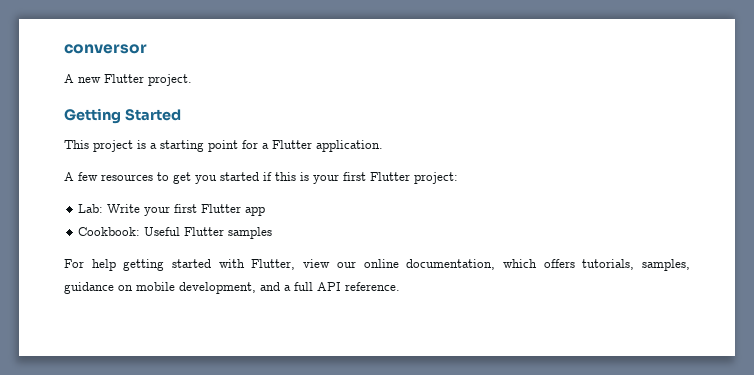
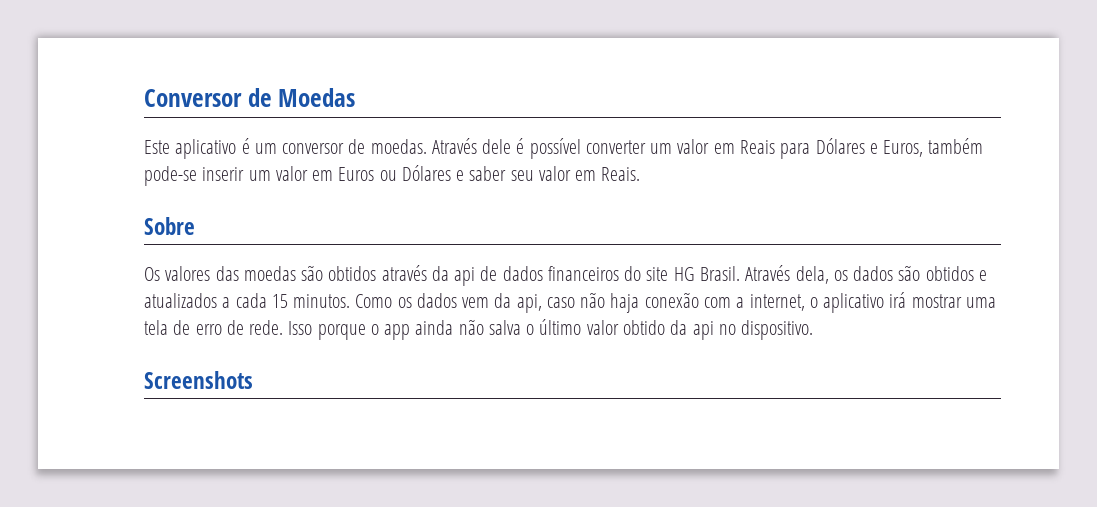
[64,44,147,54] [64,74,192,86] [64,108,181,124] [64,140,383,152] [64,172,458,184] [78,204,266,216] [78,227,273,239] [64,259,690,271] [64,282,400,294] conversor // A new Flutter project. // Getting Started // This project is a starting point for a Flutter application. // A few resources to get you started if this is your first Flutter project: // Lab: Write your first Flutter app // Cookbook: Useful Flutter samples // For help getting started with Flutter, view our online documentation, which offers tutorials, samples, guidance on mobile development, and a full API reference. -> [144,88,356,107] [144,138,984,159] [144,165,641,186] [144,217,195,235] [144,265,987,286] [144,292,996,313] [144,319,814,340] [144,371,253,389] Conversor de Moedas // Este aplicativo é um conversor de moedas. Através dele é possível converter um valor em Reais para Dólares e Euros, também pode-se inserir um valor em Euros ou Dólares e saber seu valor em Reais. // Sobre // Os valores das moedas são obtidos através da api de dados financeiros do site HG Brasil. Através dela, os dados são obtidos e atualizados a cada 15 minutos. Como os dados vem da api, caso não haja conexão com a internet, o aplicativo irá mostrar uma tela de erro de rede. Isso porque o app ainda não salva o último valor obtido da api no dispositivo. // Screenshots

